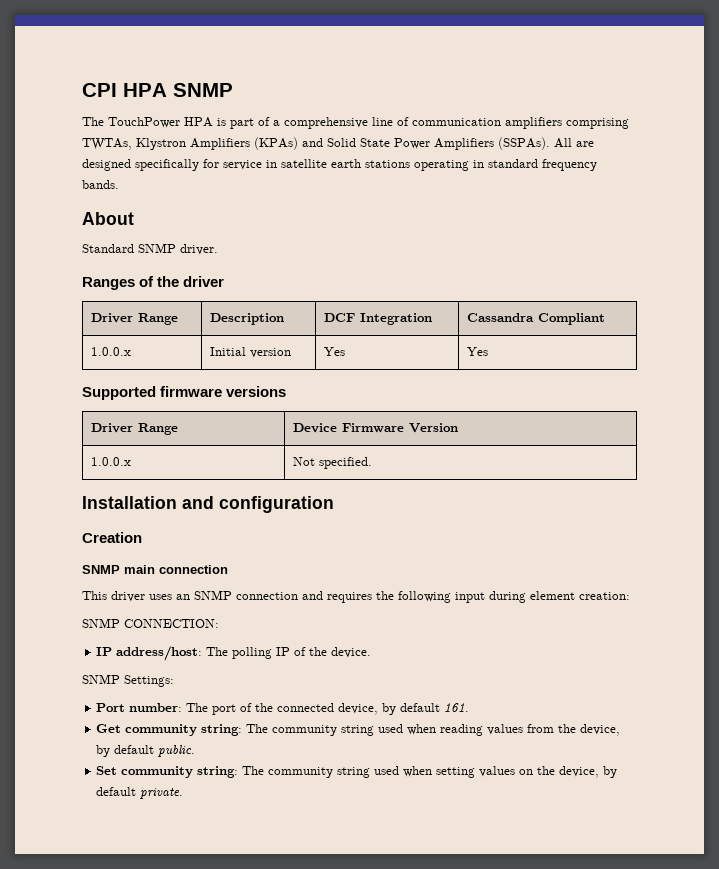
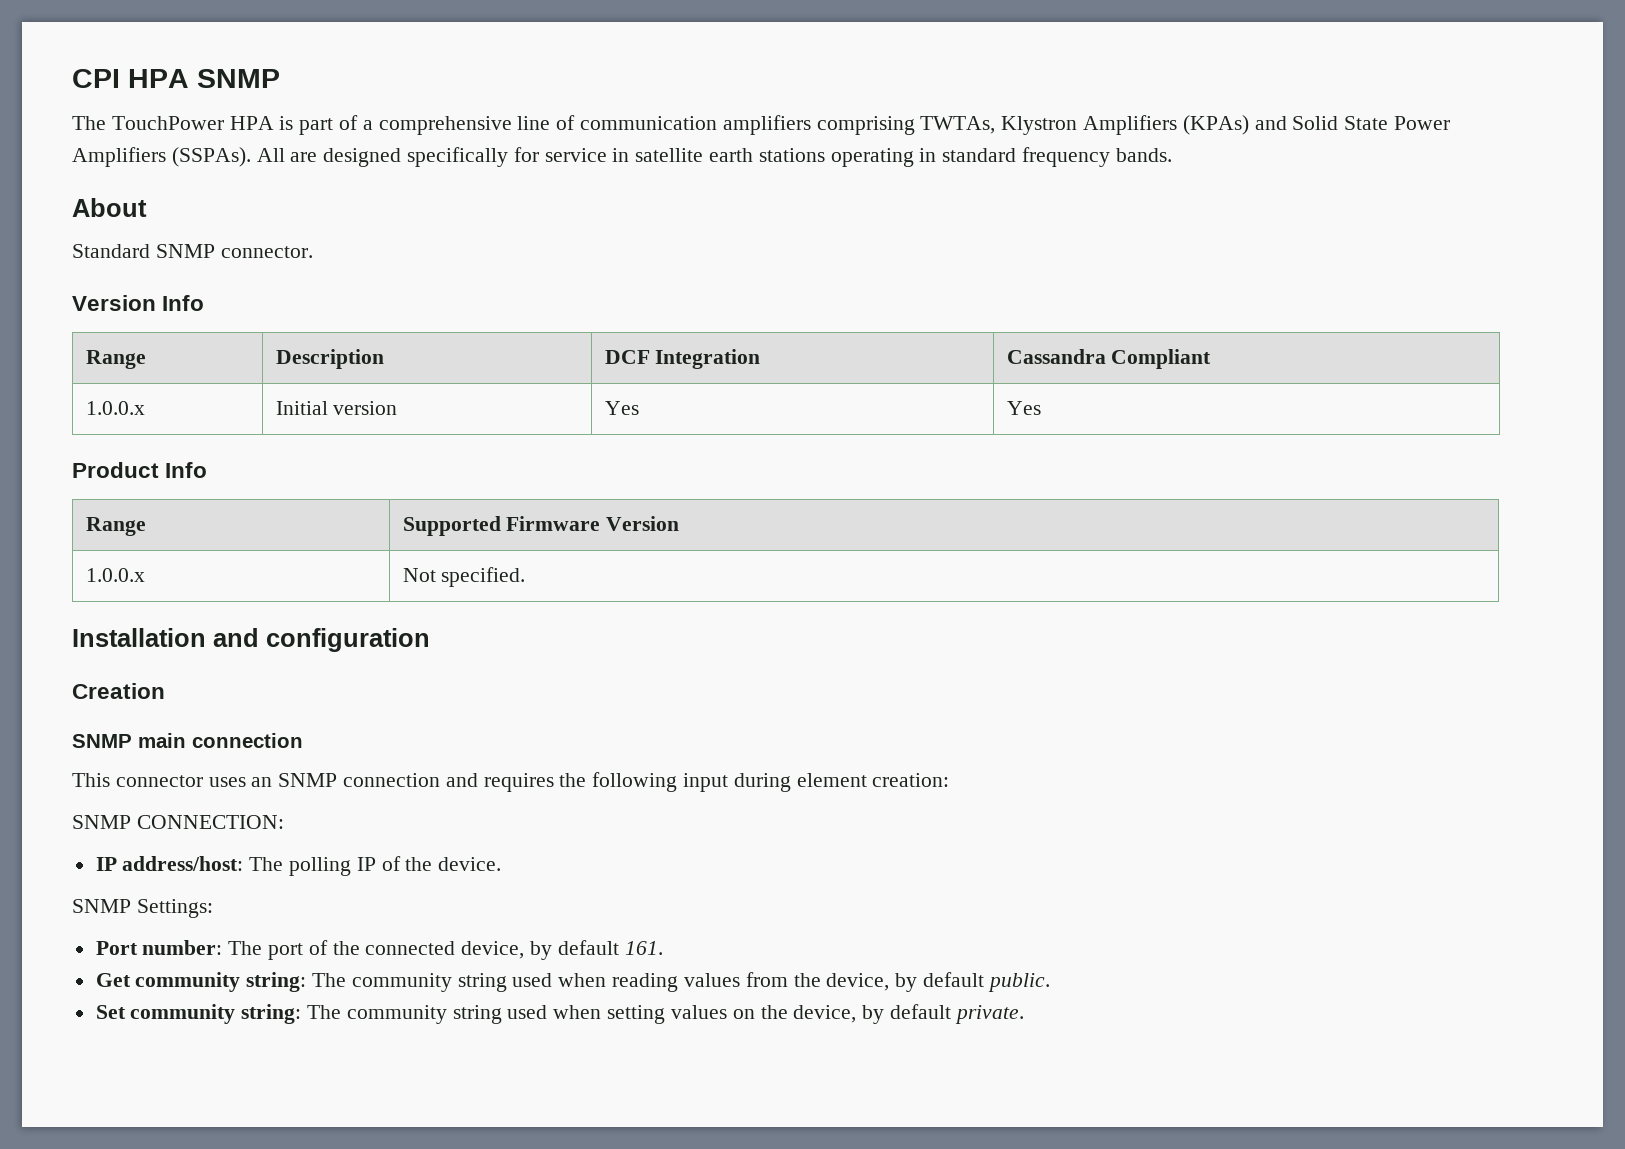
[180,244,218,255] [82,276,225,290] [91,313,134,323] driver. // Ranges of the driver // Driver -> [220,246,313,258] [72,295,205,311] connector. // Version Info //
[82,386,287,400] [91,423,179,435] [293,423,338,433] Supported firmware versions // Driver Range | Device -> [72,462,208,478] [85,517,146,536] [402,516,501,536] Product Info // Range | Supported
[111,591,145,602] driver -> [115,775,203,787] connector

